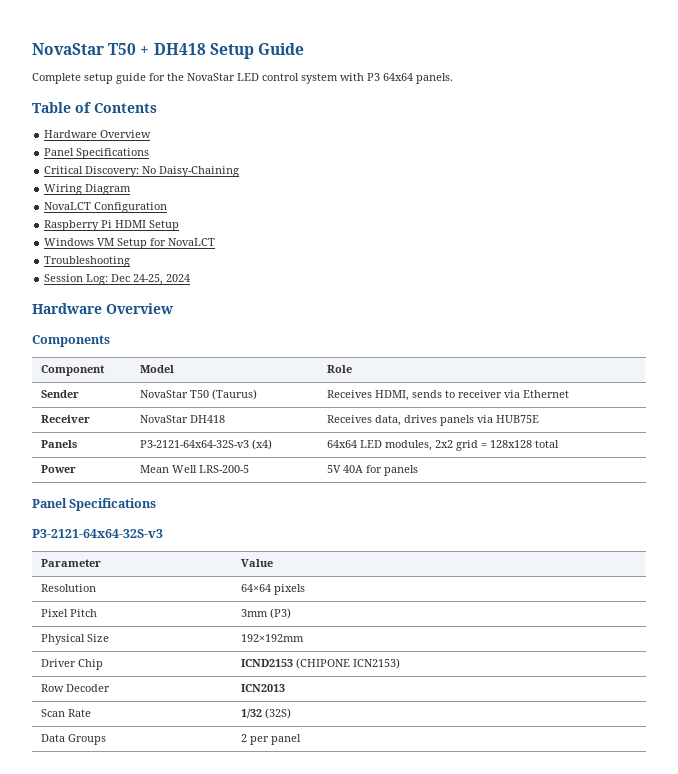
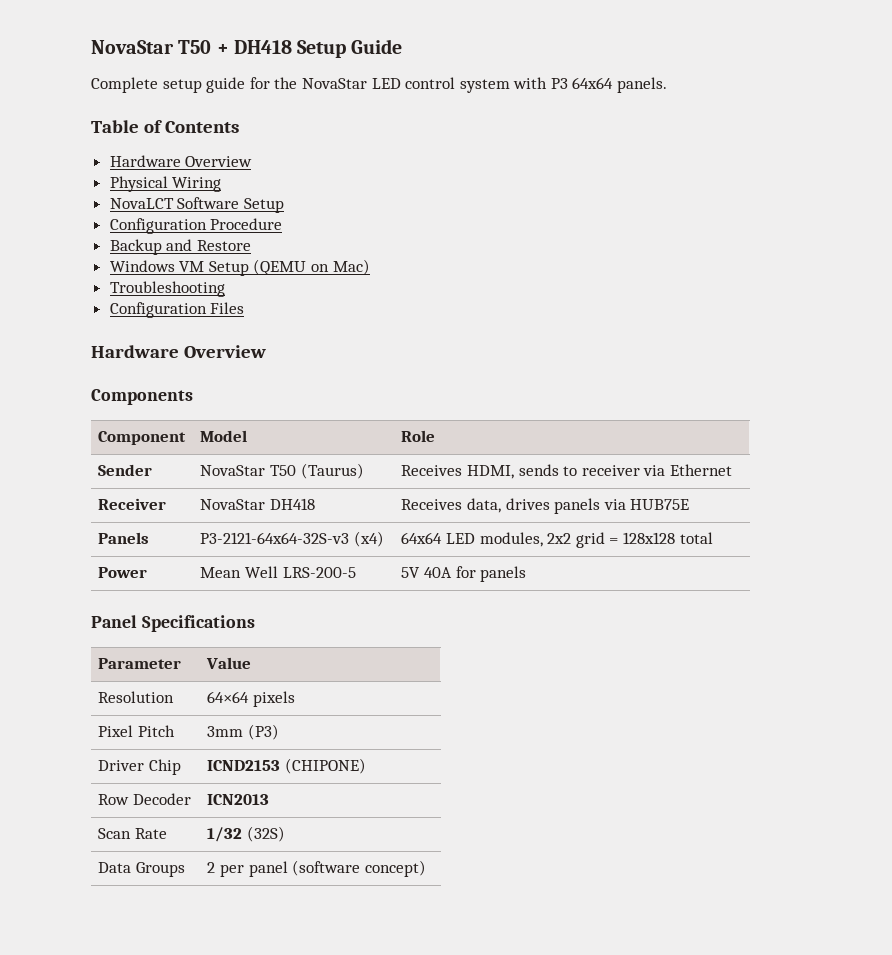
[44,148,150,159] [44,166,240,177] Panel Specifications // Critical Discovery: No Daisy-Chaining // -> [109,176,168,192] Physical
[85,184,132,195] [44,202,168,213] [44,220,180,231] Diagram // NovaLCT Configuration // Raspberry Pi HDMI Setup -> [109,197,284,213] [109,218,283,234] [109,239,251,255] // NovaLCT Software Setup // Configuration Procedure // Backup and Restore
[150,238,216,246] [44,256,131,267] [44,274,191,285] for NovaLCT // Troubleshooting // Session Log: Dec 24-25, 2024 -> [253,259,370,275] [109,281,225,297] [109,302,245,318] (QEMU on Mac) // Troubleshooting // Configuration Files
[32,529,163,538] // P3-2121-64x64-32S-v3 -> (255, 623) none
[40,634,109,645] [240,634,304,642] // Physical Size | 192×192mm -> (279, 732) none
[295,658,400,669] (CHIPONE ICN2153) -> [284,758,366,774] (CHIPONE)
(301, 739) none -> [292,860,426,877] (software concept)

